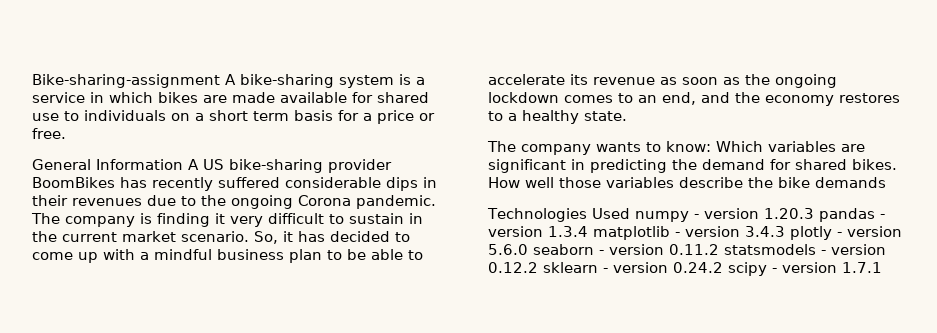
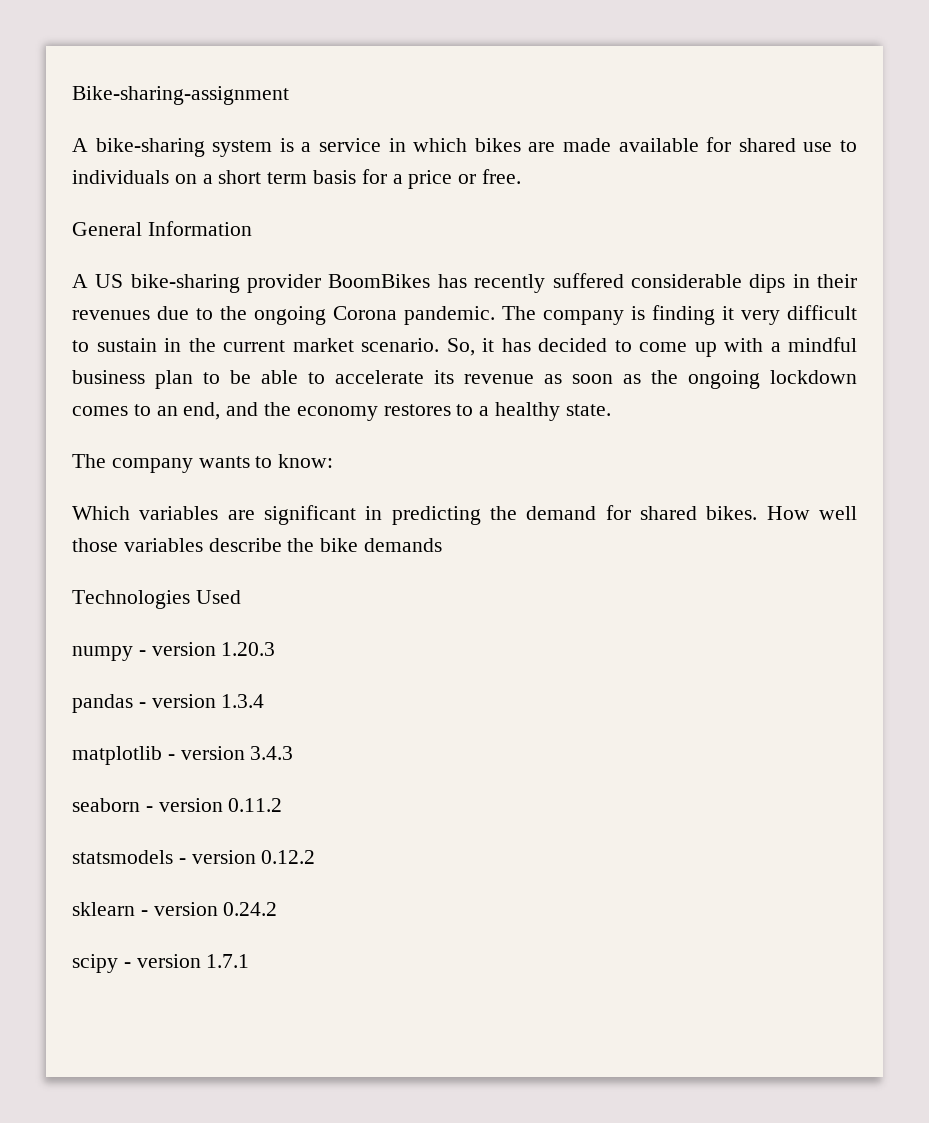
(220, 81) none -> (289, 95) //
(183, 164) none -> (252, 228) //
(711, 146) none -> (334, 461) //
(630, 213) none -> (241, 597) //
(814, 213) none -> (276, 649) //
(588, 231) none -> (265, 701) //
[790,226,902,240] [488,244,528,255] plotly - version 5.6.0 -> (294, 753) //
(719, 249) none -> (283, 805) //
(538, 267) none -> (316, 857) //
(723, 267) none -> (278, 909) //

